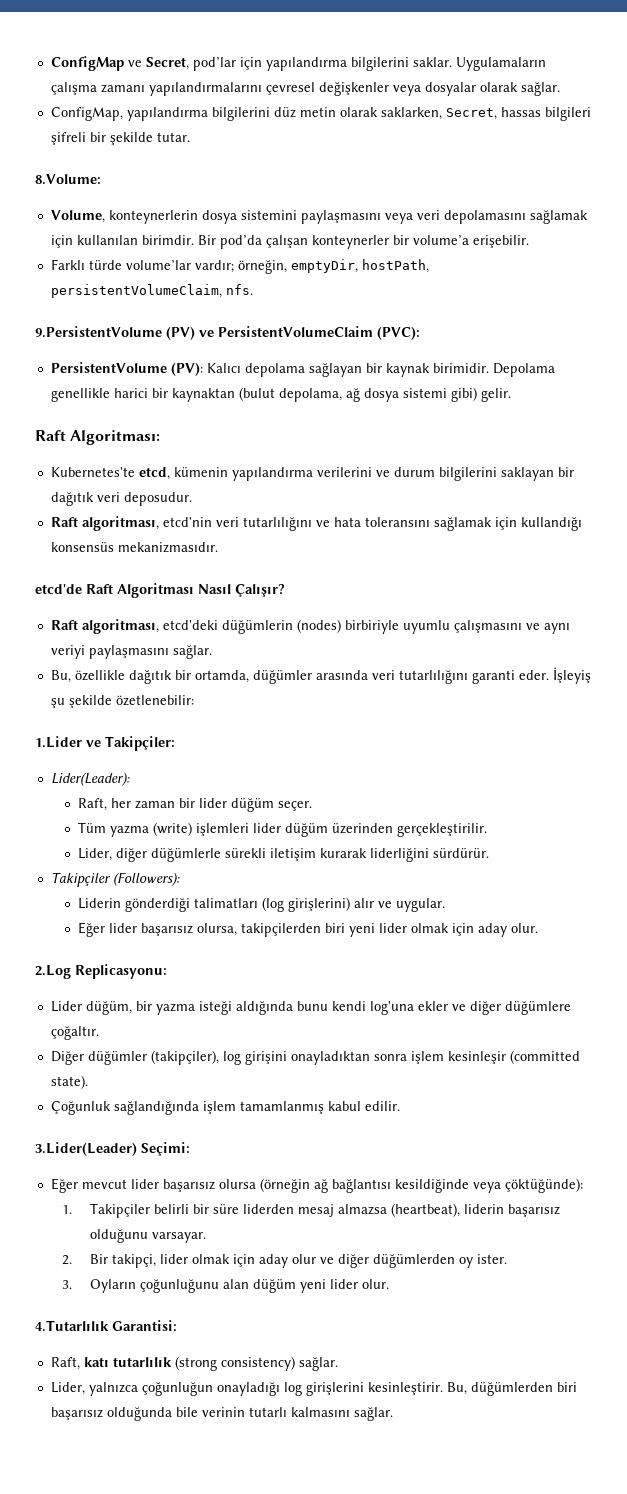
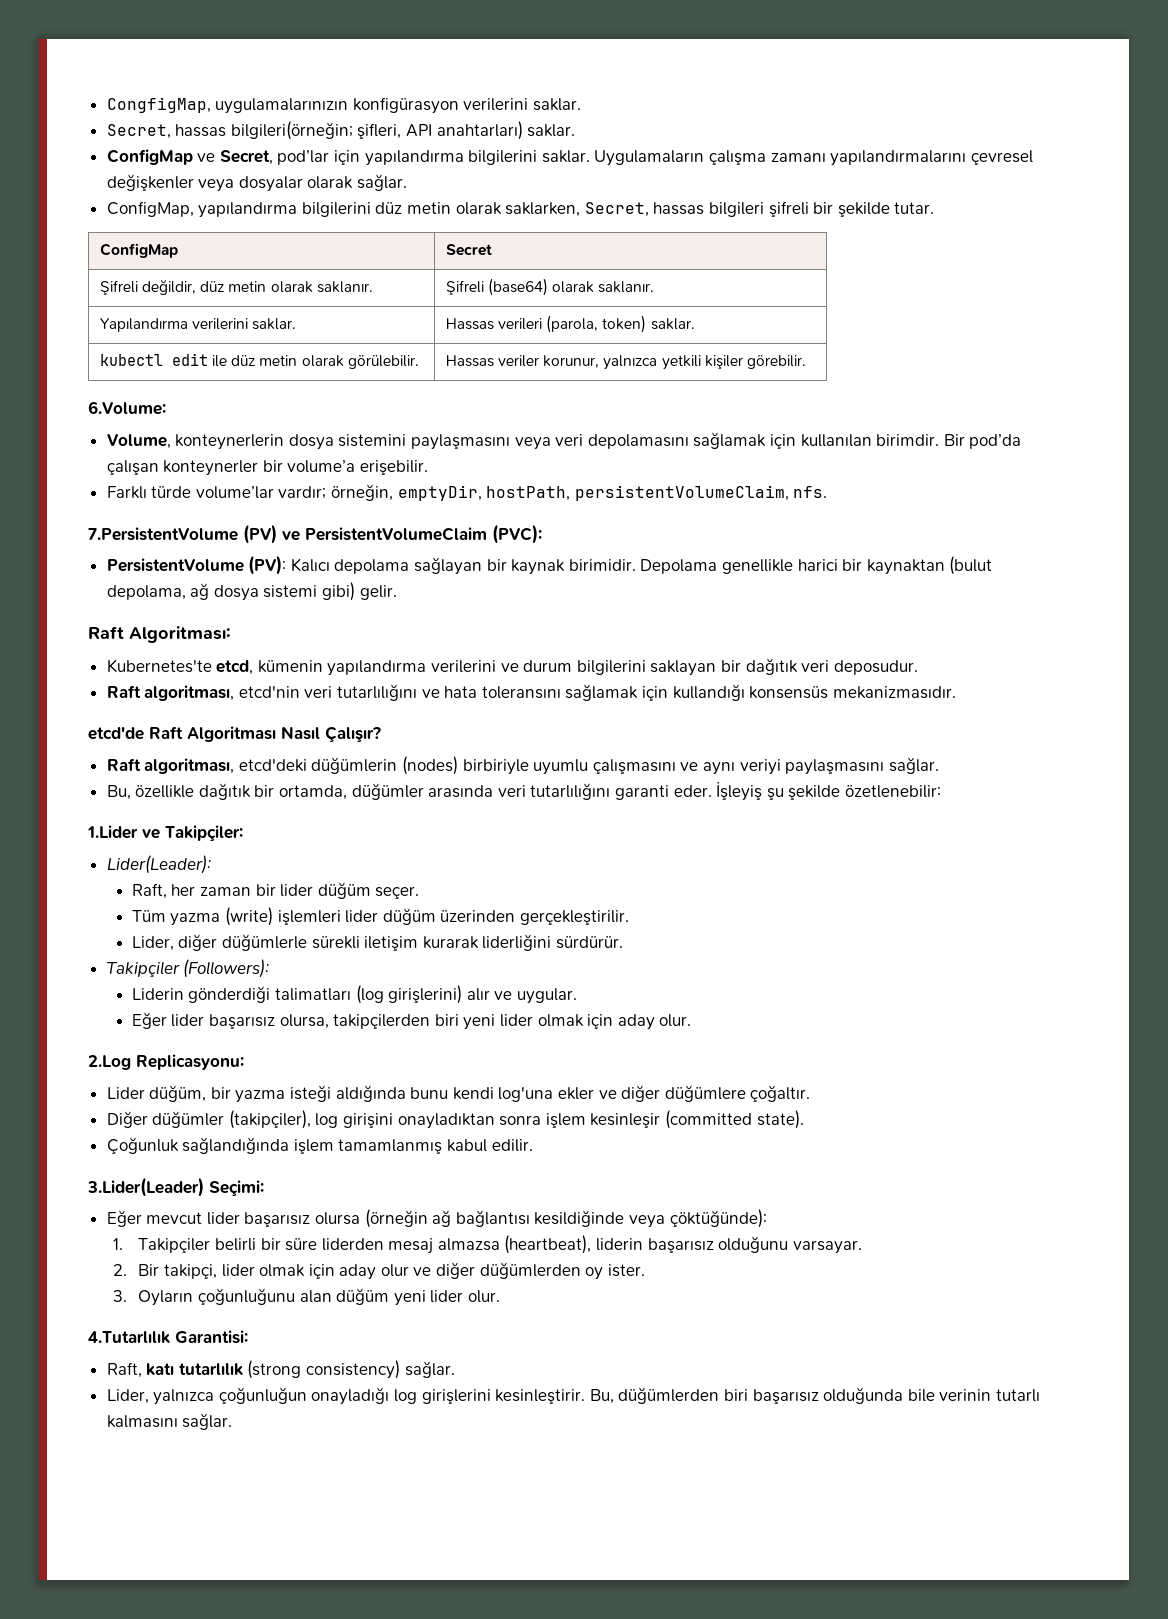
(50, 63) none -> [106,97,582,114] [106,121,576,140] CongfigMap, uygulamalarınızın konfigürasyon verilerini saklar. // Secret, hassas bilgileri(örneğin; şifleri, API anahtarları) saklar. //
[35,174,101,185] // 8.Volume: -> [99,243,178,258] [445,244,492,256] [99,279,373,295] [445,278,655,296] [99,318,297,332] [445,315,695,333] [99,353,419,369] [445,355,806,370] [88,401,166,415] // ConfigMap | Secret // Şifreli değildir, düz metin olarak saklanır. | Şifreli (base64) olarak saklanır. // Yapılandırma verilerini saklar. | Hassas verileri (parola, token) saklar. // kubectl edit ile düz metin olarak görülebilir. | Hassas veriler korunur, yalnızca yetkili kişiler görebilir. // 6.Volume:
[35,326,162,338] 9.PersistentVolume -> [88,527,238,541] 7.PersistentVolume

